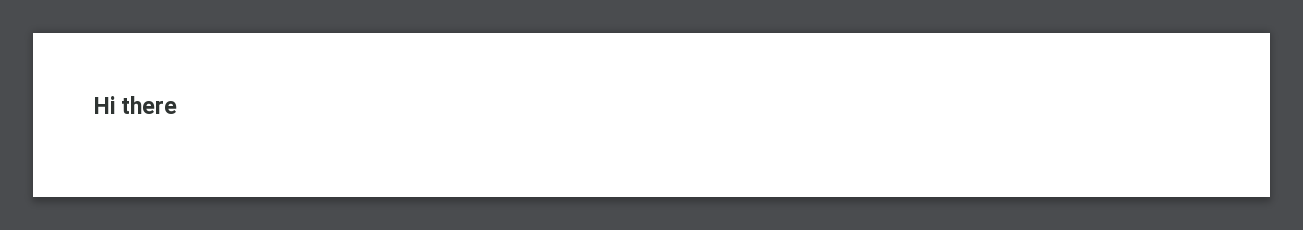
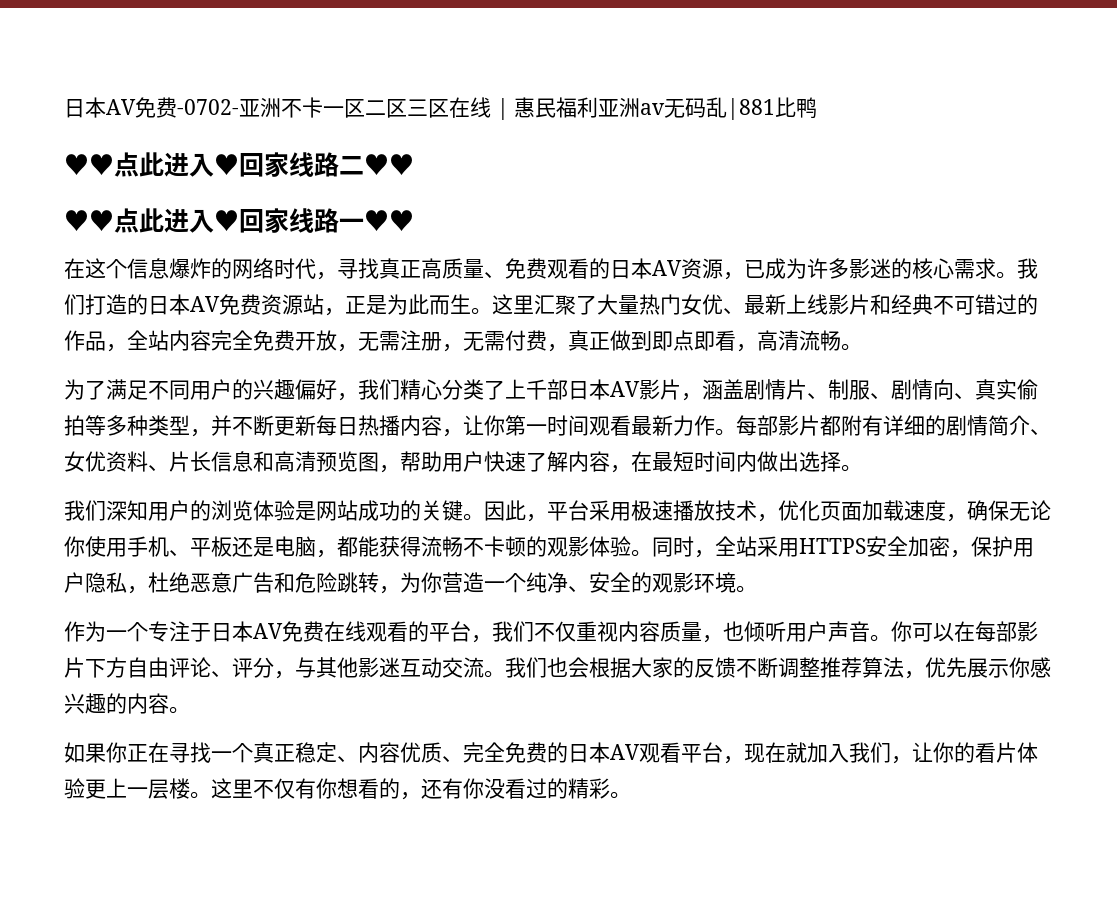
[94,96,178,114] Hi there -> [64,97,818,120] [64,152,414,177] [64,208,414,233] [64,258,1038,280] [64,294,1038,316] [64,330,862,352] [64,379,1038,401] [64,415,1051,437] [64,451,862,473] [64,500,1051,522] [64,536,1034,558] [64,572,757,594] [64,621,1038,643] [64,657,1051,679] [64,693,190,714] [64,742,1038,764] [64,778,631,800] 日本AV免费-0702-亚洲不卡一区二区三区在线 | 惠民福利亚洲av无码乱|881比鸭 // ♥♥点此进入♥回家线路二♥♥ // ♥♥点此进入♥回家线路一♥♥ // 在这个信息爆炸的网络时代，寻找真正高质量、免费观看的日本AV资源，已成为许多影迷的核心需求。我们打造的日本AV免费资源站，正是为此而生。这里汇聚了大量热门女优、最新上线影片和经典不可错过的作品，全站内容完全免费开放，无需注册，无需付费，真正做到即点即看，高清流畅。 // 为了满足不同用户的兴趣偏好，我们精心分类了上千部日本AV影片，涵盖剧情片、制服、剧情向、真实偷拍等多种类型，并不断更新每日热播内容，让你第一时间观看最新力作。每部影片都附有详细的剧情简介、女优资料、片长信息和高清预览图，帮助用户快速了解内容，在最短时间内做出选择。 // 我们深知用户的浏览体验是网站成功的关键。因此，平台采用极速播放技术，优化页面加载速度，确保无论你使用手机、平板还是电脑，都能获得流畅不卡顿的观影体验。同时，全站采用HTTPS安全加密，保护用户隐私，杜绝恶意广告和危险跳转，为你营造一个纯净、安全的观影环境。 // 作为一个专注于日本AV免费在线观看的平台，我们不仅重视内容质量，也倾听用户声音。你可以在每部影片下方自由评论、评分，与其他影迷互动交流。我们也会根据大家的反馈不断调整推荐算法，优先展示你感兴趣的内容。 // 如果你正在寻找一个真正稳定、内容优质、完全免费的日本AV观看平台，现在就加入我们，让你的看片体验更上一层楼。这里不仅有你想看的，还有你没看过的精彩。

